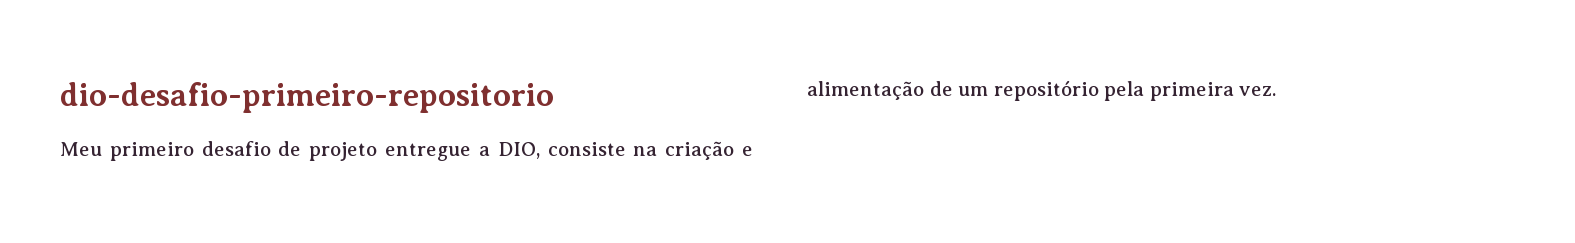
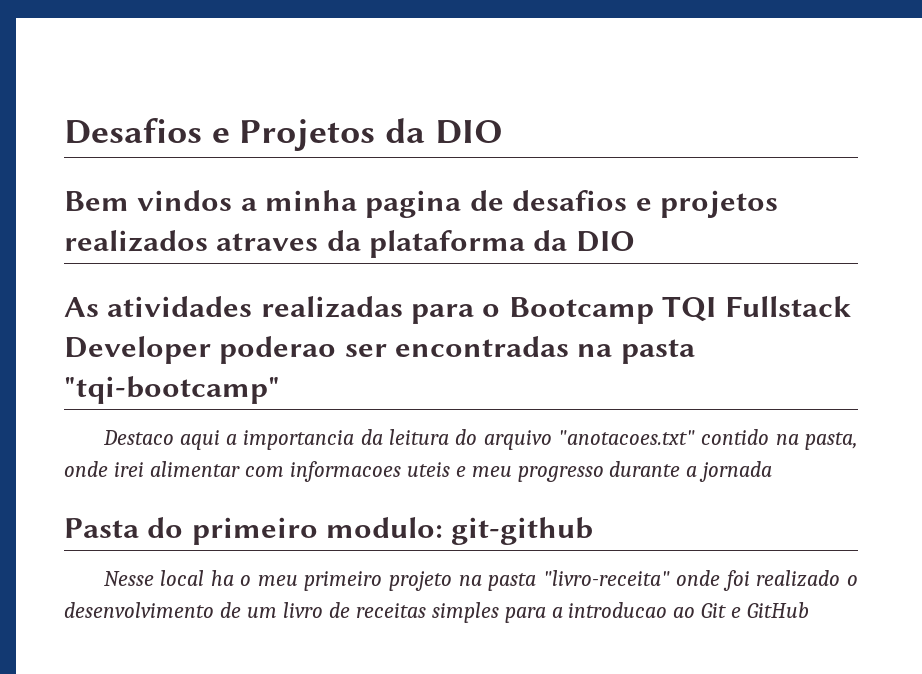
[60,82,554,113] [60,141,754,161] [807,80,1277,101] dio-desafio-primeiro-repositorio // Meu primeiro desafio de projeto entregue a DIO, consiste na criação e alimentação de um repositório pela primeira vez. -> [64,118,503,151] [64,190,778,218] [64,230,635,258] [64,296,851,324] [64,336,695,364] [64,376,280,404] [102,429,858,450] [64,461,773,482] [64,517,594,545] [103,570,859,591] [64,602,810,623] Desafios e Projetos da DIO // Bem vindos a minha pagina de desafios e projetos realizados atraves da plataforma da DIO // As atividades realizadas para o Bootcamp TQI Fullstack Developer poderao ser encontradas na pasta "tqi-bootcamp" // Destaco aqui a importancia da leitura do arquivo "anotacoes.txt" contido na pasta, onde irei alimentar com informacoes uteis e meu progresso durante a jornada // Pasta do primeiro modulo: git-github // Nesse local ha o meu primeiro projeto na pasta "livro-receita" onde foi realizado o desenvolvimento de um livro de receitas simples para a introducao ao Git e GitHub

